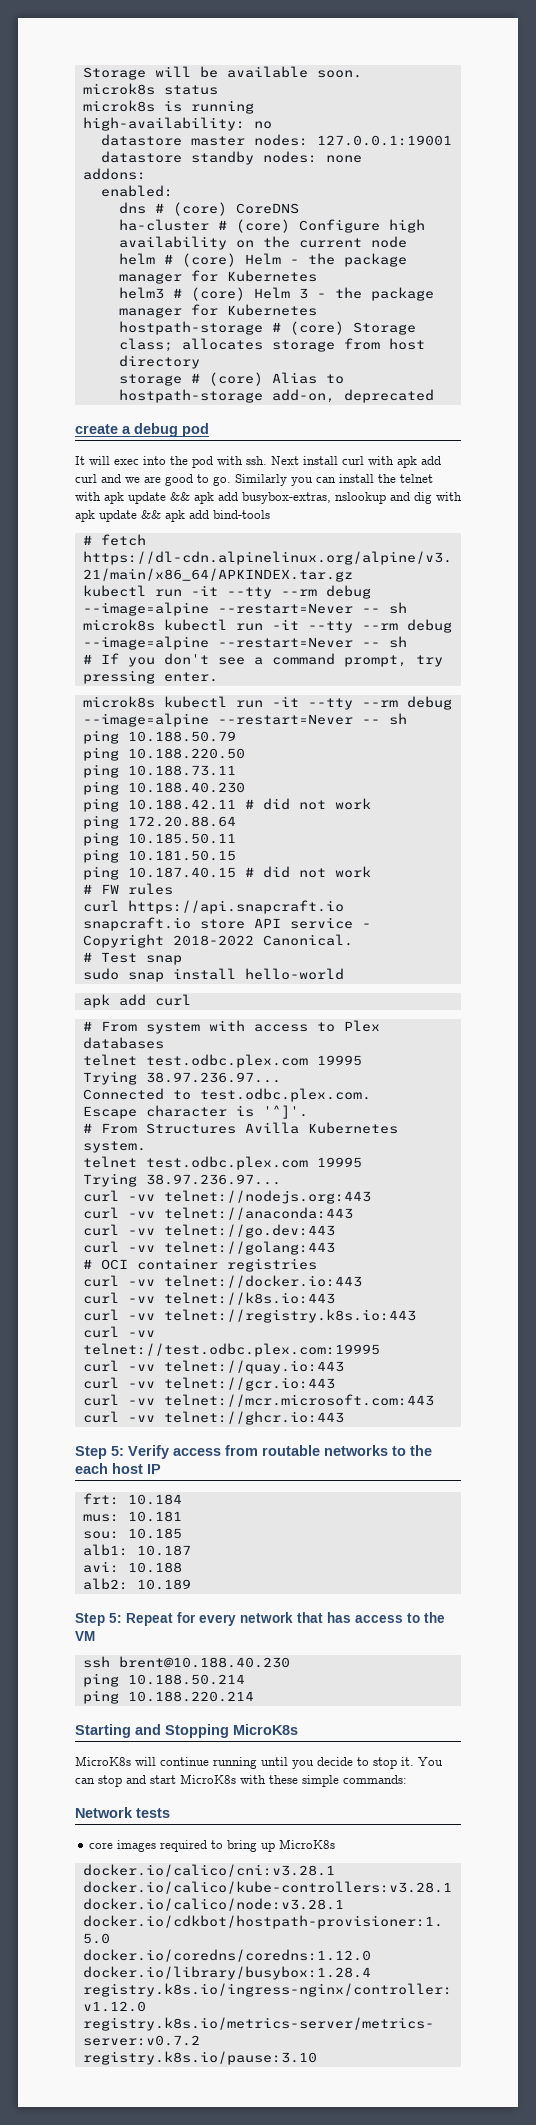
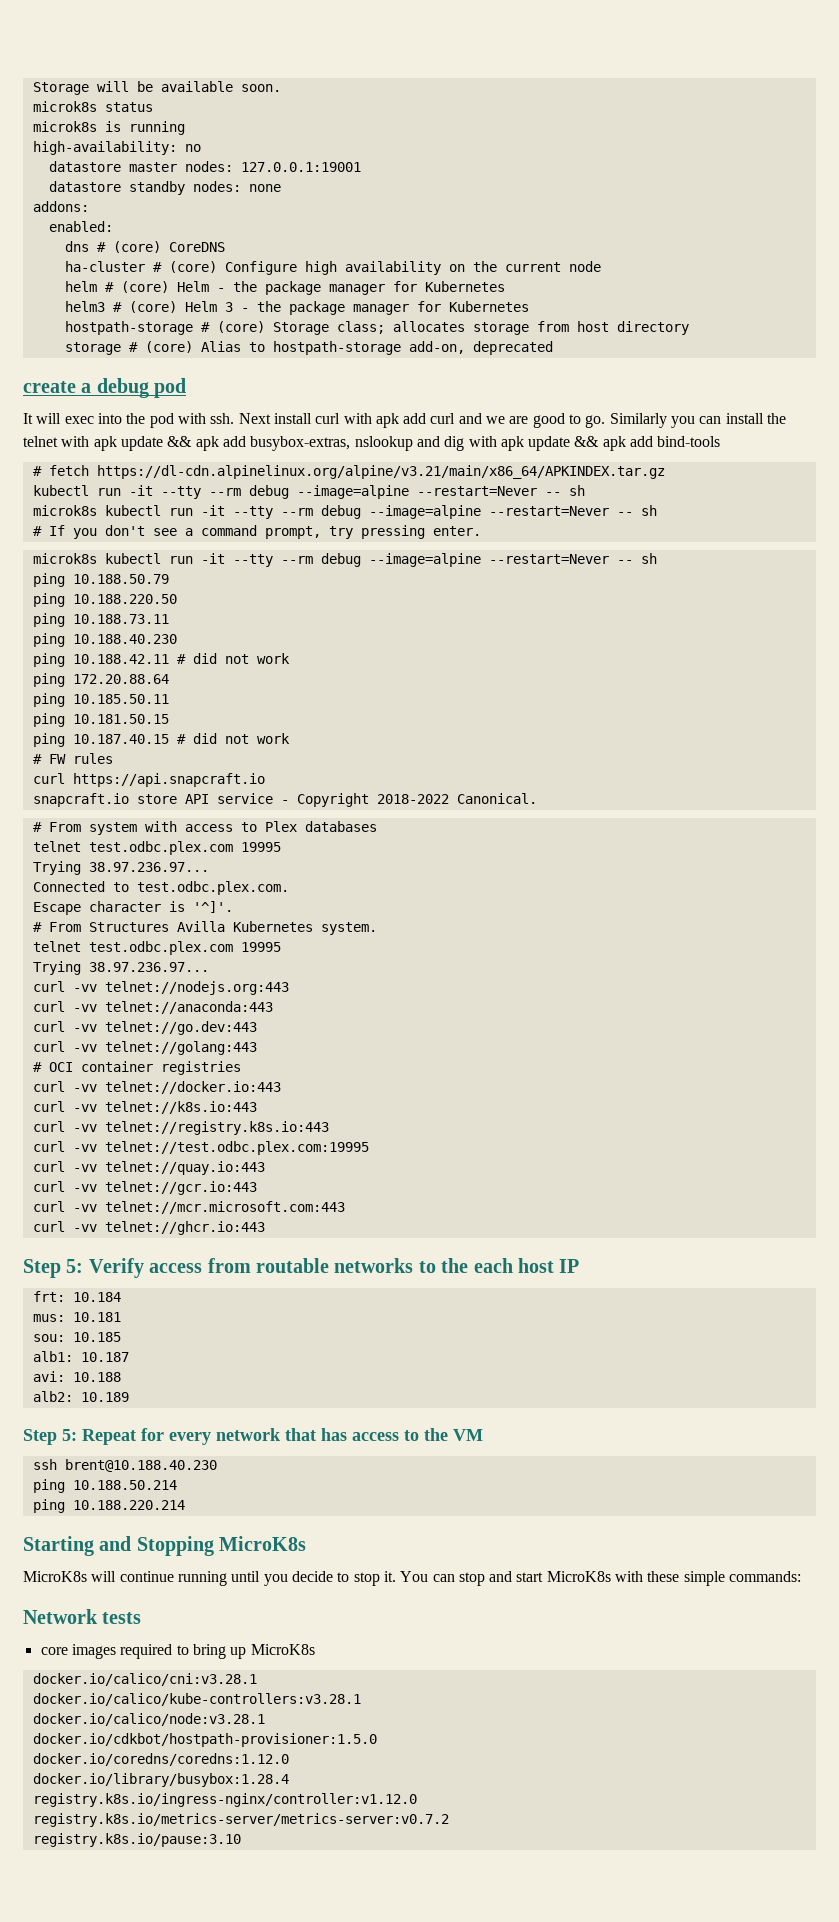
[82,952,182,965] [82,968,344,982] [82,994,191,1008] // # Test snap // sudo snap install hello-world // apk add curl -> (537, 798) none

